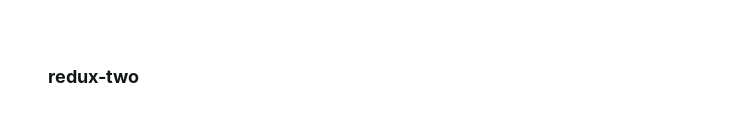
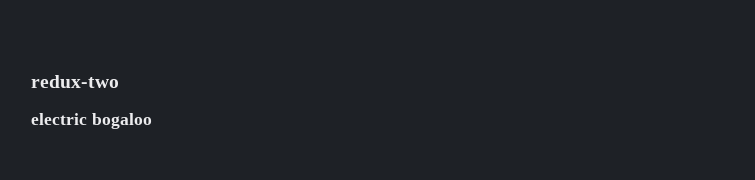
(139, 76) none -> [31,113,152,129] // electric bogaloo

